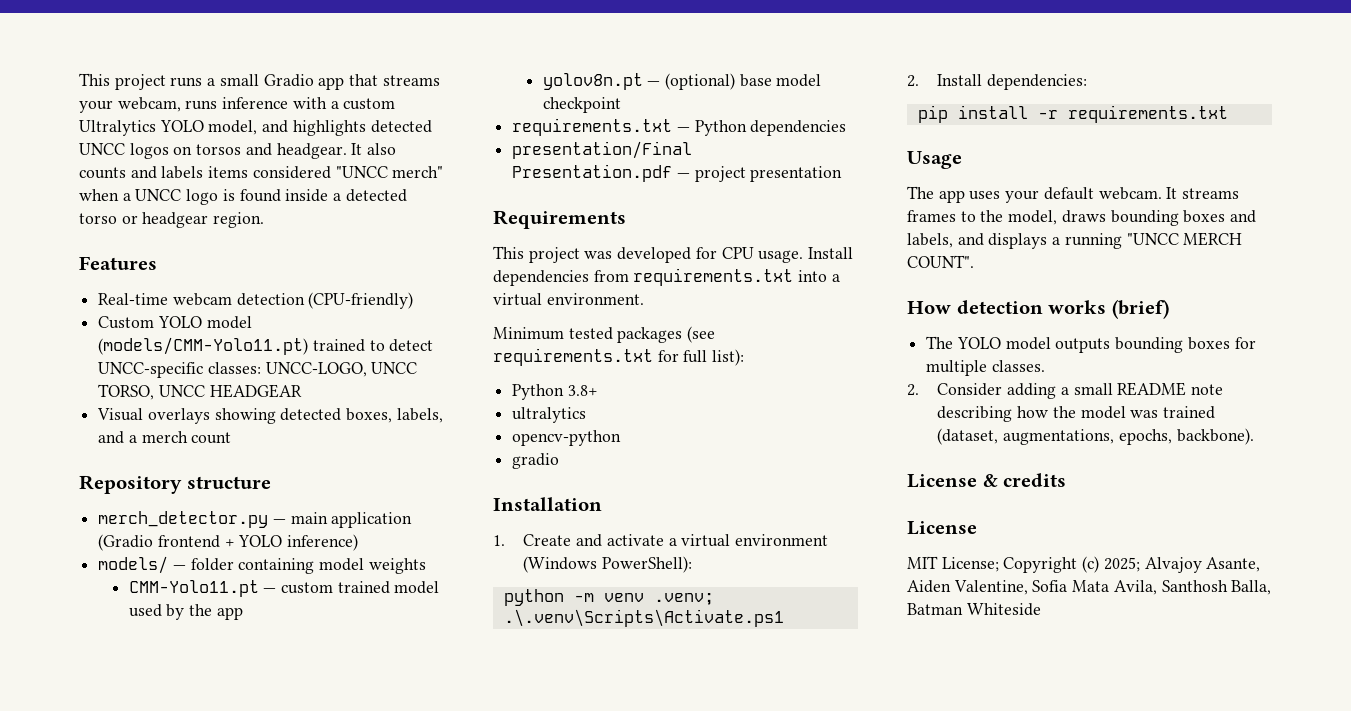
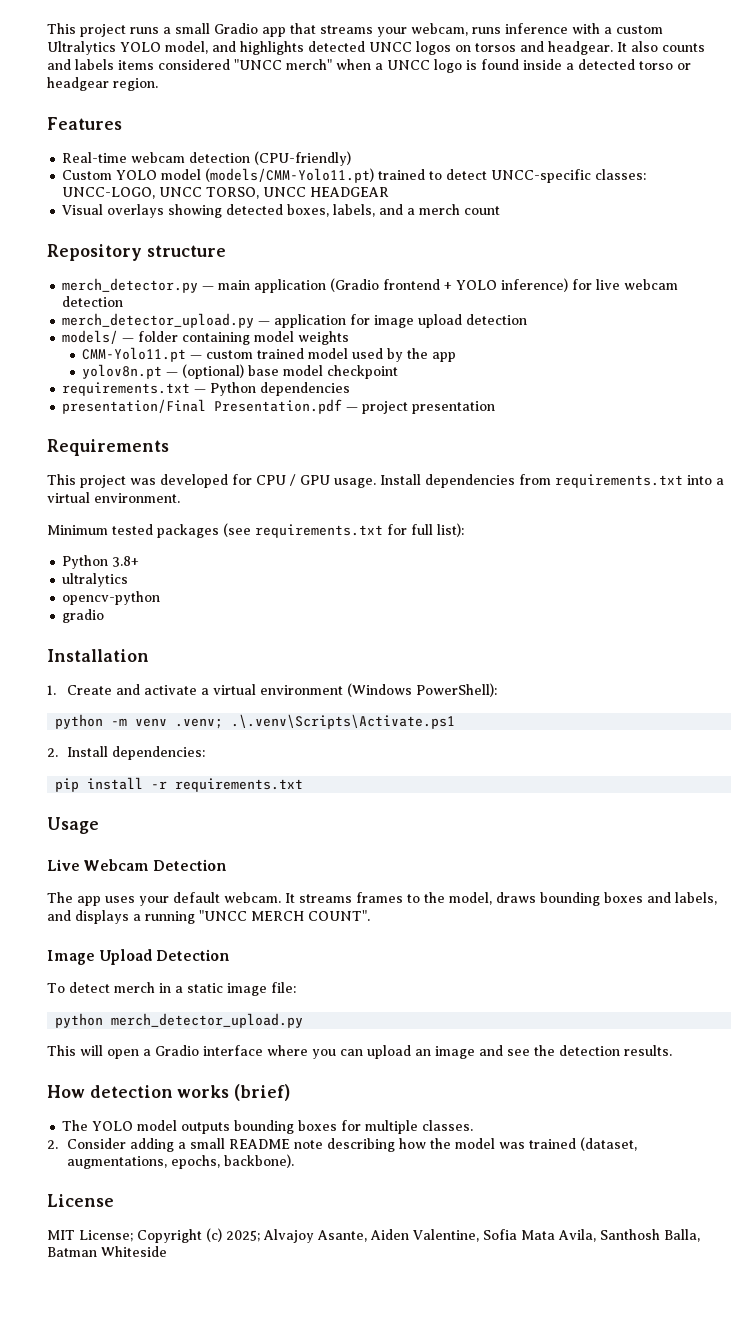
(359, 542) none -> [572,279,679,290] [62,296,124,307] [62,313,528,328] for live webcam detection // merch_detector_upload.py — application for image upload detection
(754, 253) none -> [290,474,330,486] / GPU
(962, 160) none -> [47,859,227,871] // Live Webcam Detection
(974, 261) none -> [47,949,230,965] [47,982,296,996] [55,1013,304,1028] [47,1045,672,1059] // Image Upload Detection // To detect merch in a static image file: // python merch_detector_upload.py // This will open a Gradio interface where you can upload an image and see the detection results.
[907,473,1067,488] // License & credits -> (294, 1161) none

